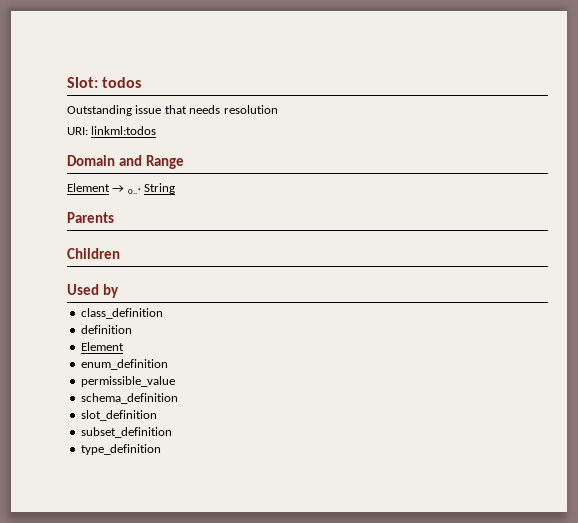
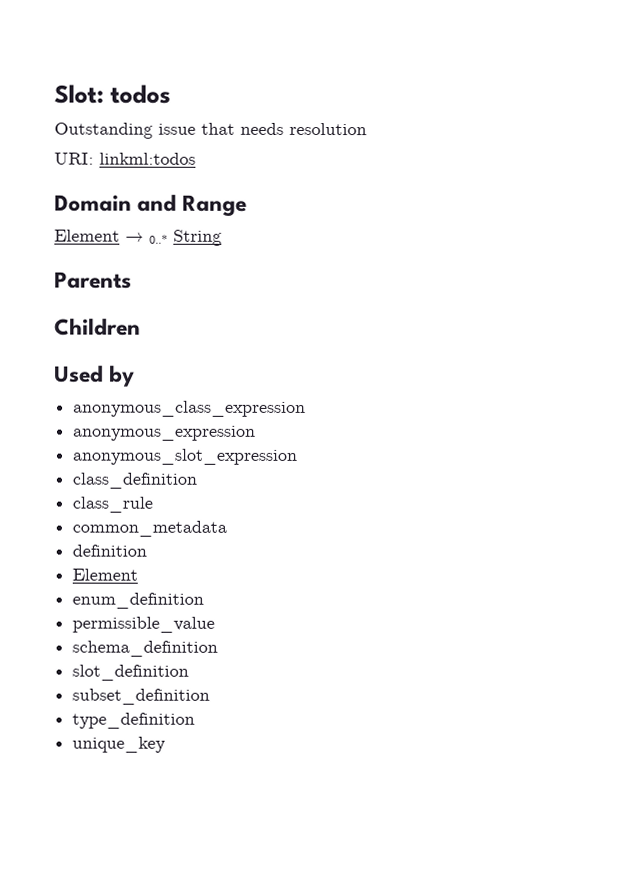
(119, 291) none -> [73,400,307,417] [73,425,257,441] [72,448,298,465] // anonymous_class_expression // anonymous_expression // anonymous_slot_expression
(163, 313) none -> [72,496,154,513] [72,520,228,537] // class_rule // common_metadata
(161, 449) none -> [72,736,167,753] // unique_key

